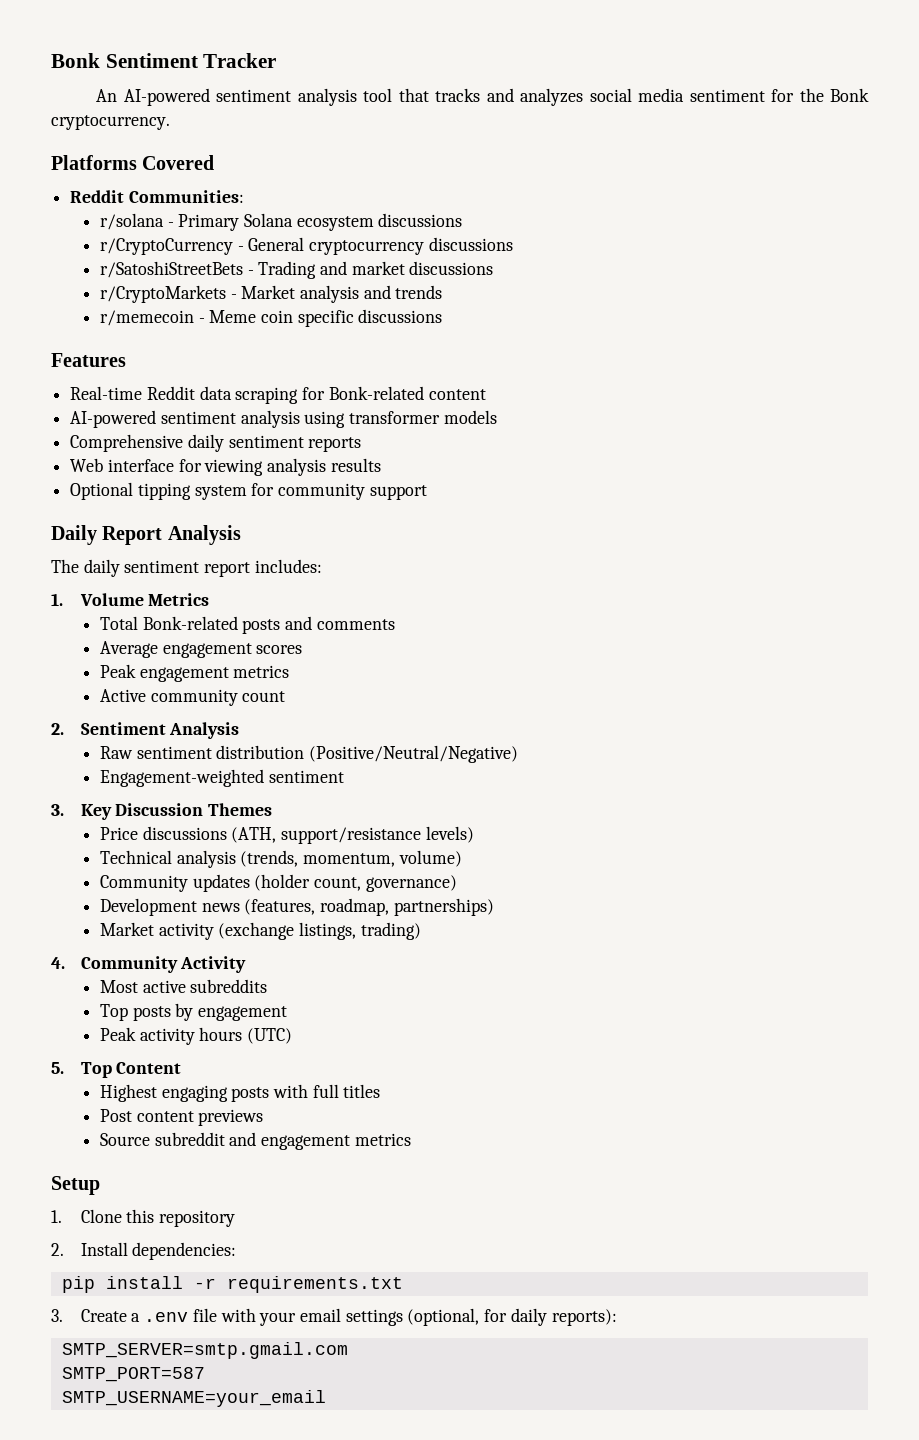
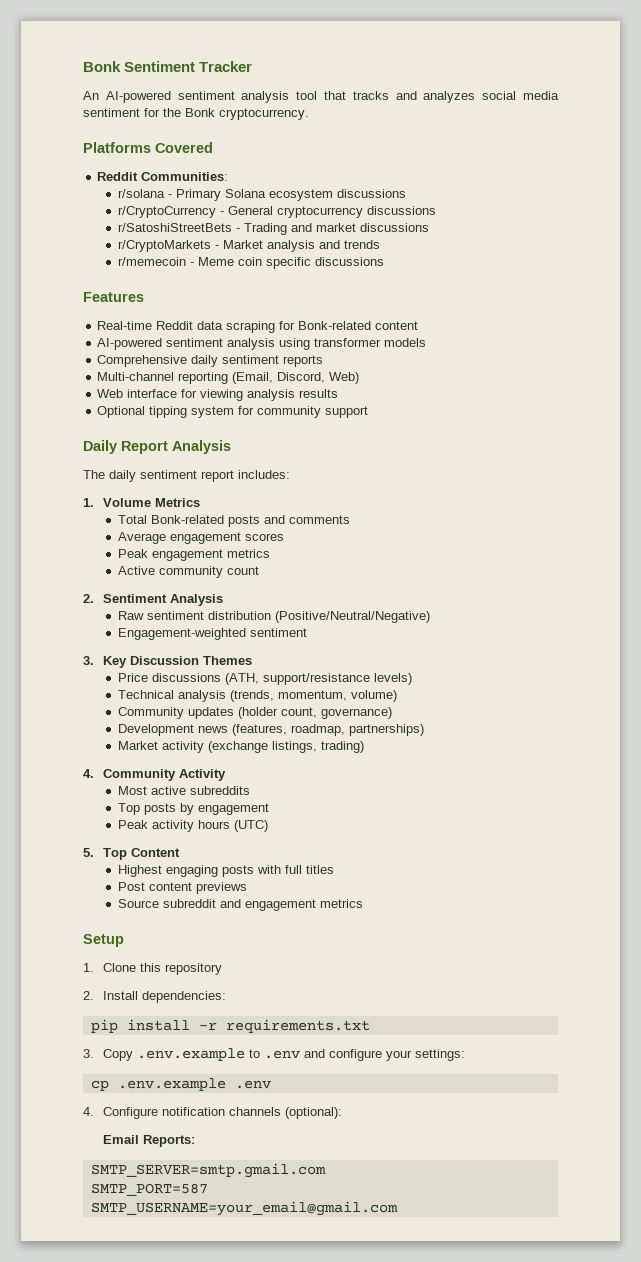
(362, 444) none -> [97,372,360,384] // Multi-channel reporting (Email, Discord, Web)
[80,1308,617,1326] Create a .env file with your email settings (optional, for daily reports): -> [103,1048,466,1061] [90,1078,271,1091] [83,1107,343,1119] [103,1135,196,1147] Copy .env.example to .env and configure your settings: // cp .env.example .env // 4. Configure notification channels (optional): // Email Reports:
[61,1390,326,1407] SMTP_USERNAME=your_email -> [90,1201,398,1216] SMTP_USERNAME=your_email@gmail.com

